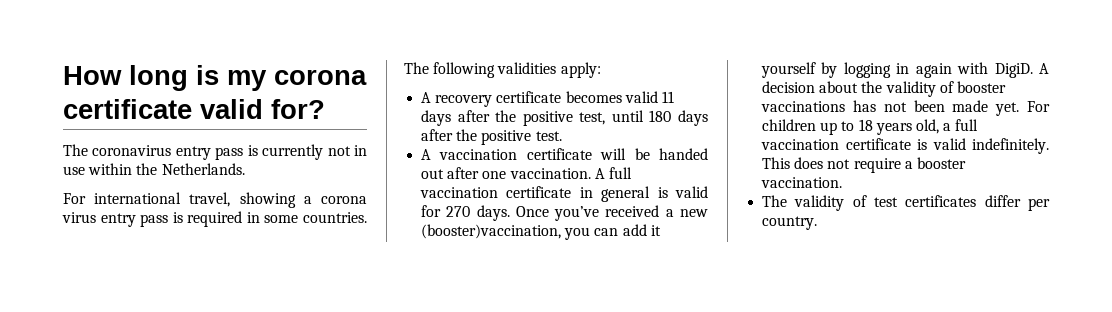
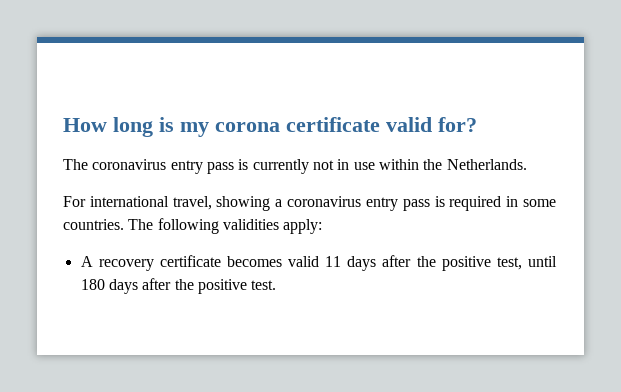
[321,196,367,204] [62,212,96,223] corona virus -> [287,196,362,207] coronavirus
[421,148,708,160] [421,167,632,179] [420,186,708,202] [421,205,708,221] [421,224,661,240] [761,62,1049,78] [762,81,1006,97] [761,100,1050,116] [762,119,979,135] [761,138,1049,154] [762,157,966,173] [761,177,843,188] [762,195,1050,211] [762,216,818,230] // A vaccination certificate will be handed out after one vaccination. A full vaccination certificate in general is valid for 270 days. Once you’ve received a new (booster)vaccination, you can add it yourself by logging in again with DigiD. A decision about the validity of booster vaccinations has not been made yet. For children up to 18 years old, a full vaccination certificate is valid indefinitely. This does not require a booster vaccination. // The validity of test certificates differ per country. -> (277, 285) none

